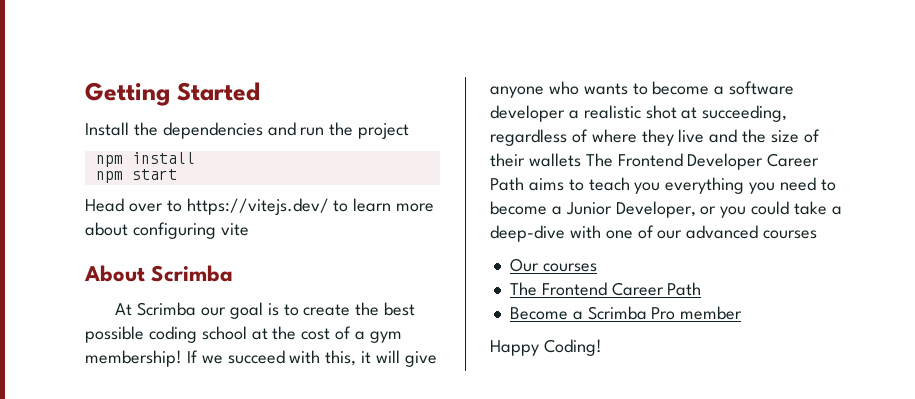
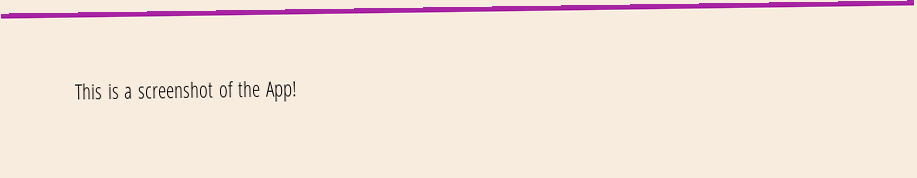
[85,82,260,106] [85,122,410,139] [95,152,195,167] [95,169,177,183] [85,198,435,215] [85,222,249,239] [84,265,234,282] [115,302,416,319] [85,326,402,343] [85,350,437,367] [490,81,795,98] [490,105,788,122] [490,129,820,146] [490,153,820,170] [490,177,836,194] [490,201,842,218] [490,225,818,242] [509,258,597,272] [509,282,702,296] [509,306,743,320] [490,339,602,356] Getting Started // Install the dependencies and run the project // npm install // npm start // Head over to https://vitejs.dev/ to learn more about configuring vite // About Scrimba // At Scrimba our goal is to create the best possible coding school at the cost of a gym membership! If we succeed with this, it will give anyone who wants to become a software developer a realistic shot at succeeding, regardless of where they live and the size of their wallets The Frontend Developer Career Path aims to teach you everything you need to become a Junior Developer, or you could take a deep-dive with one of our advanced courses // Our courses // The Frontend Career Path // Become a Scrimba Pro member // Happy Coding! -> [74,80,299,102] This is a screenshot of the App!

